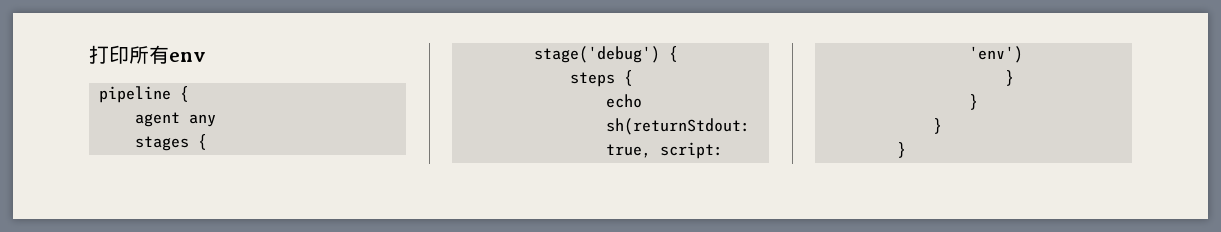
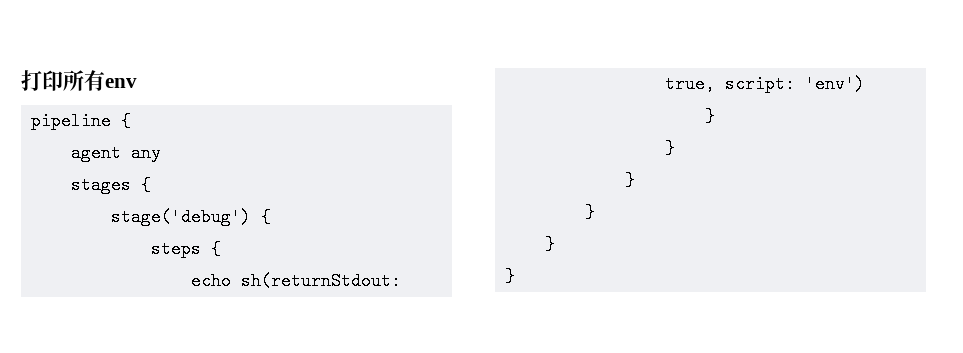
(906, 150) none -> [545,235,556,253] [505,267,516,285] // } // }

